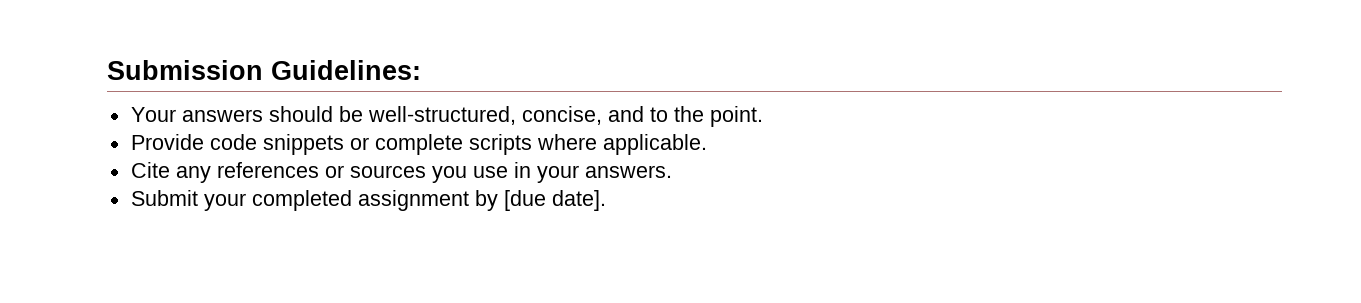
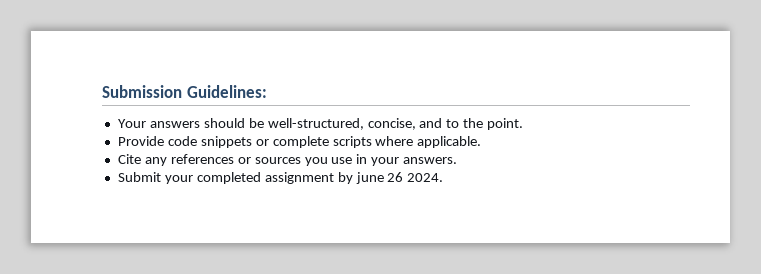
[503,190,606,211] [due date]. -> [355,172,444,184] june 26 2024.

